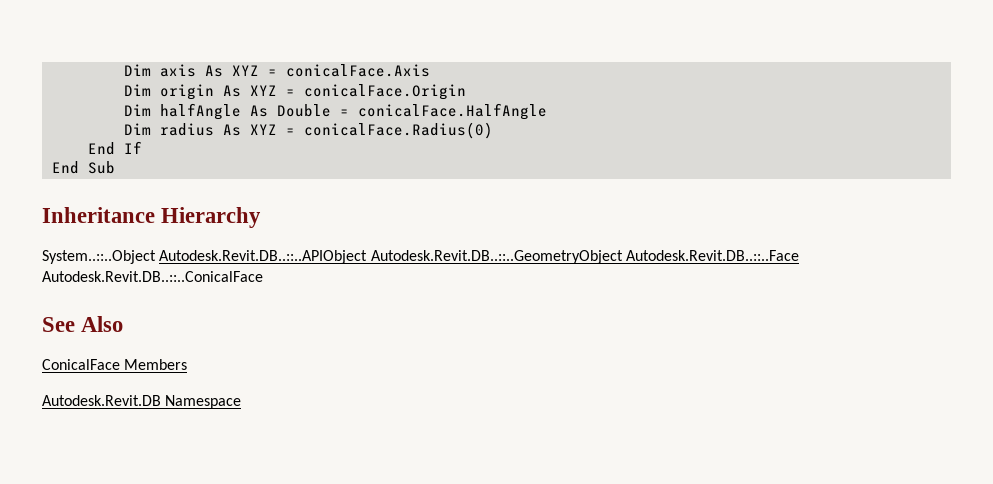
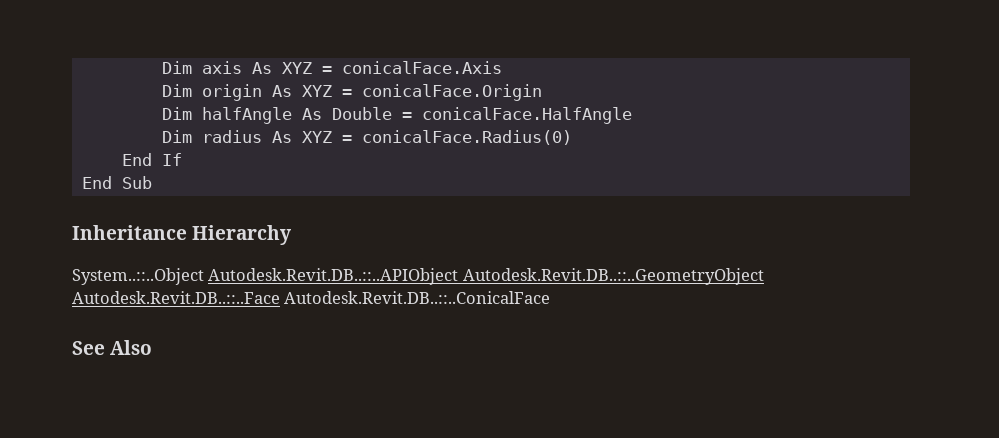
[42,359,188,370] [42,395,242,409] // ConicalFace Members // Autodesk.Revit.DB Namespace -> (153, 347) none

